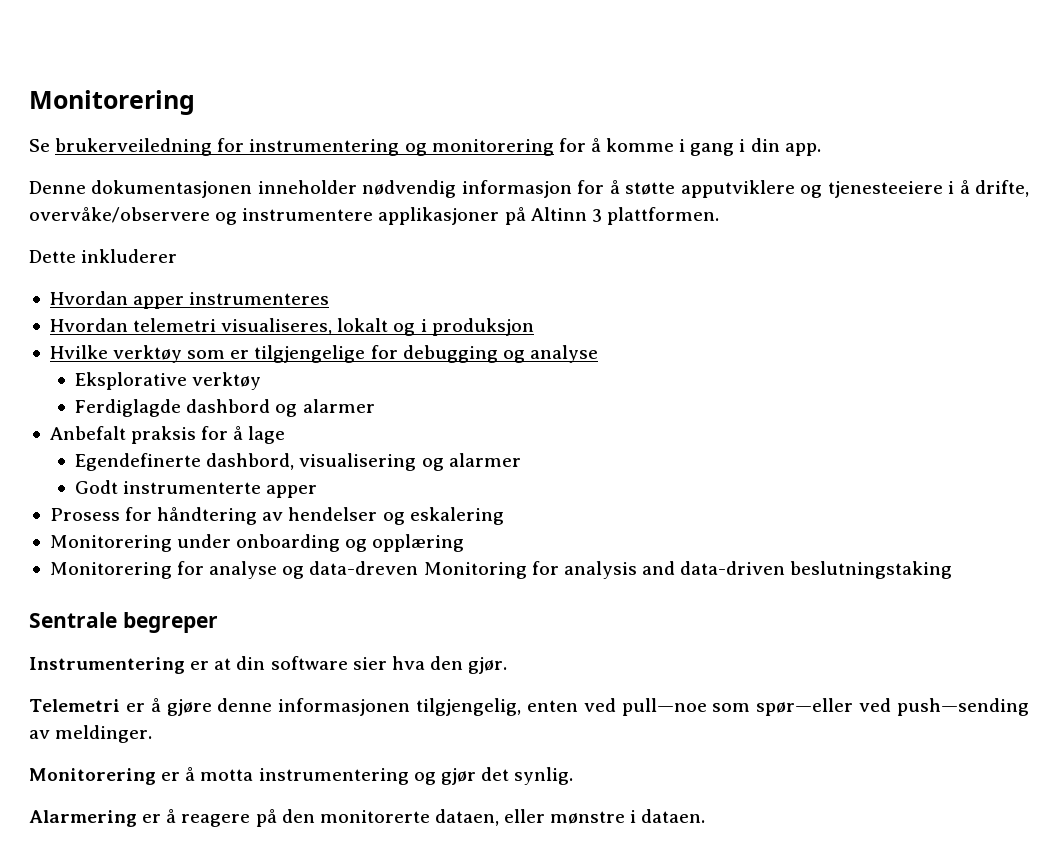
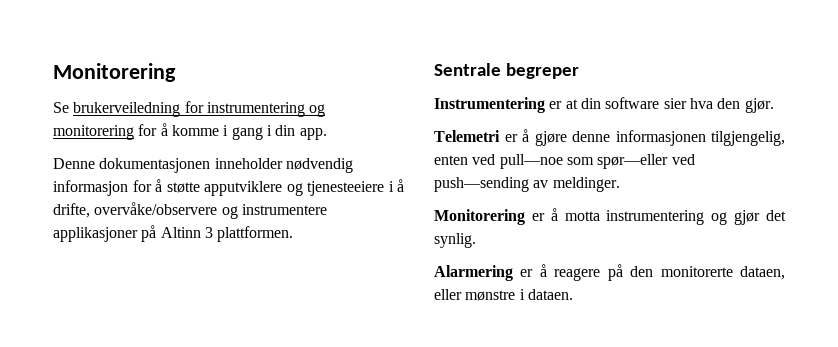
[29,249,178,263] [49,291,330,309] [49,318,534,336] [49,345,598,363] [75,372,262,390] [75,399,375,417] [49,426,286,444] [75,453,521,471] [75,480,318,498] [49,507,504,525] [49,534,465,552] [49,561,953,579] // Dette inkluderer // Hvordan apper instrumenteres // Hvordan telemetri visualiseres, lokalt og i produksjon // Hvilke verktøy som er tilgjengelige for debugging og analyse // Eksplorative verktøy // Ferdiglagde dashbord og alarmer // Anbefalt praksis for å lage // Egendefinerte dashbord, visualisering og alarmer // Godt instrumenterte apper // Prosess for håndtering av hendelser og eskalering // Monitorering under onboarding og opplæring // Monitorering for analyse og data-dreven Monitoring for analysis and data-driven beslutningstaking -> (294, 234) none

